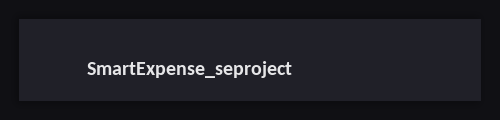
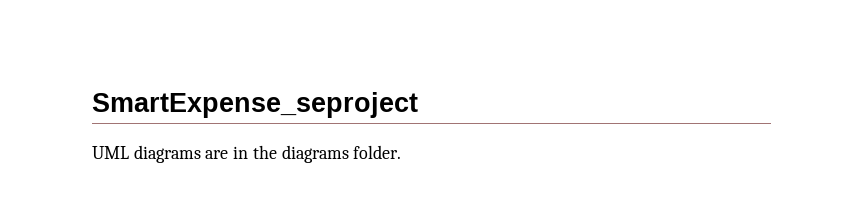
(292, 69) none -> [92,145,402,163] // UML diagrams are in the diagrams folder.

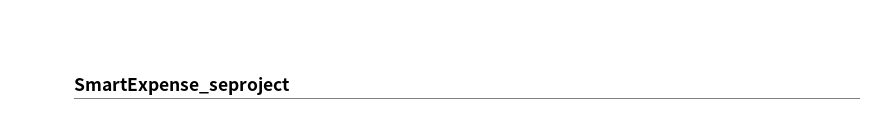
[92,145,402,163] // UML diagrams are in the diagrams folder. -> (290, 86) none

